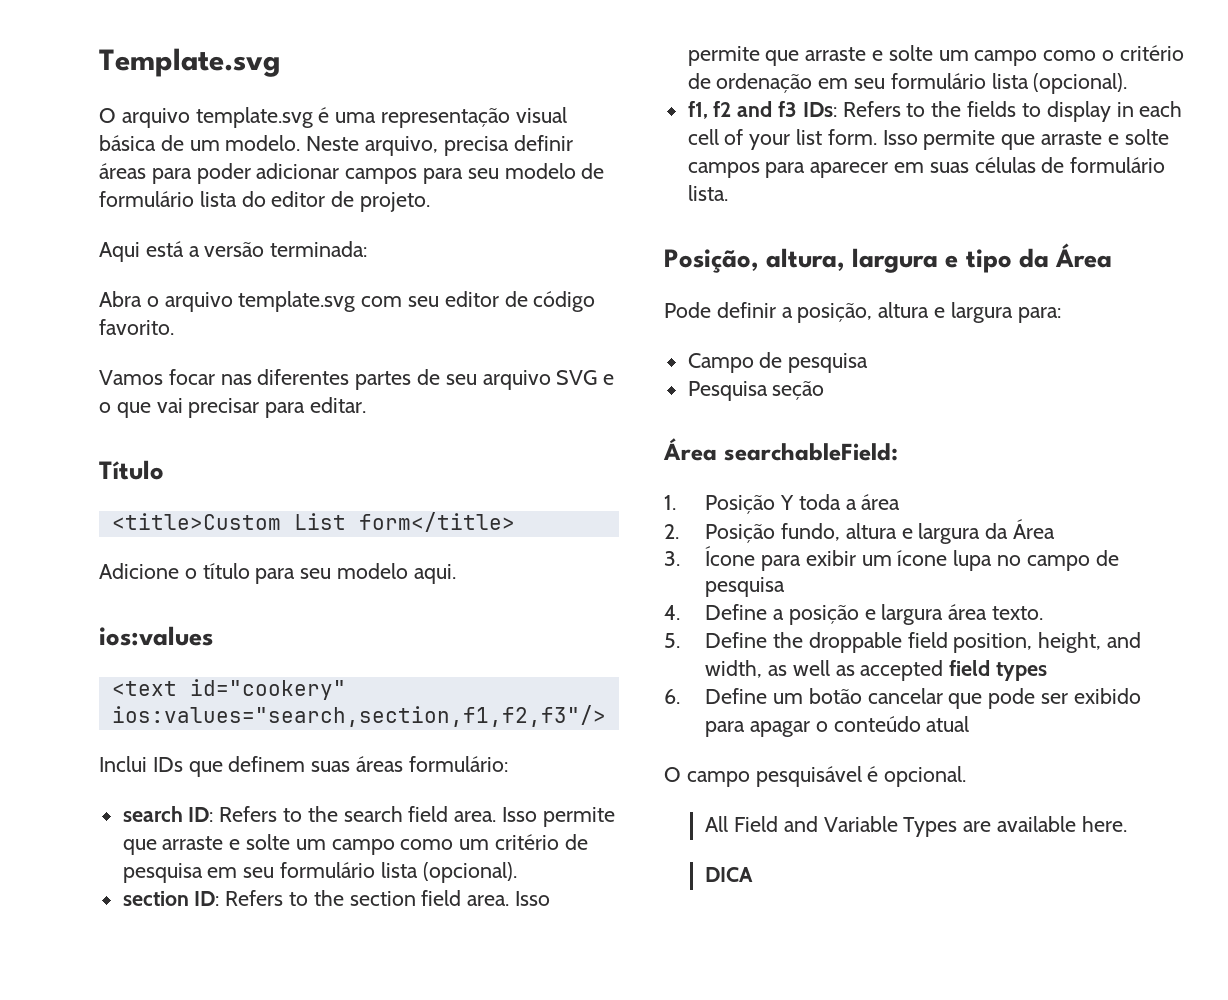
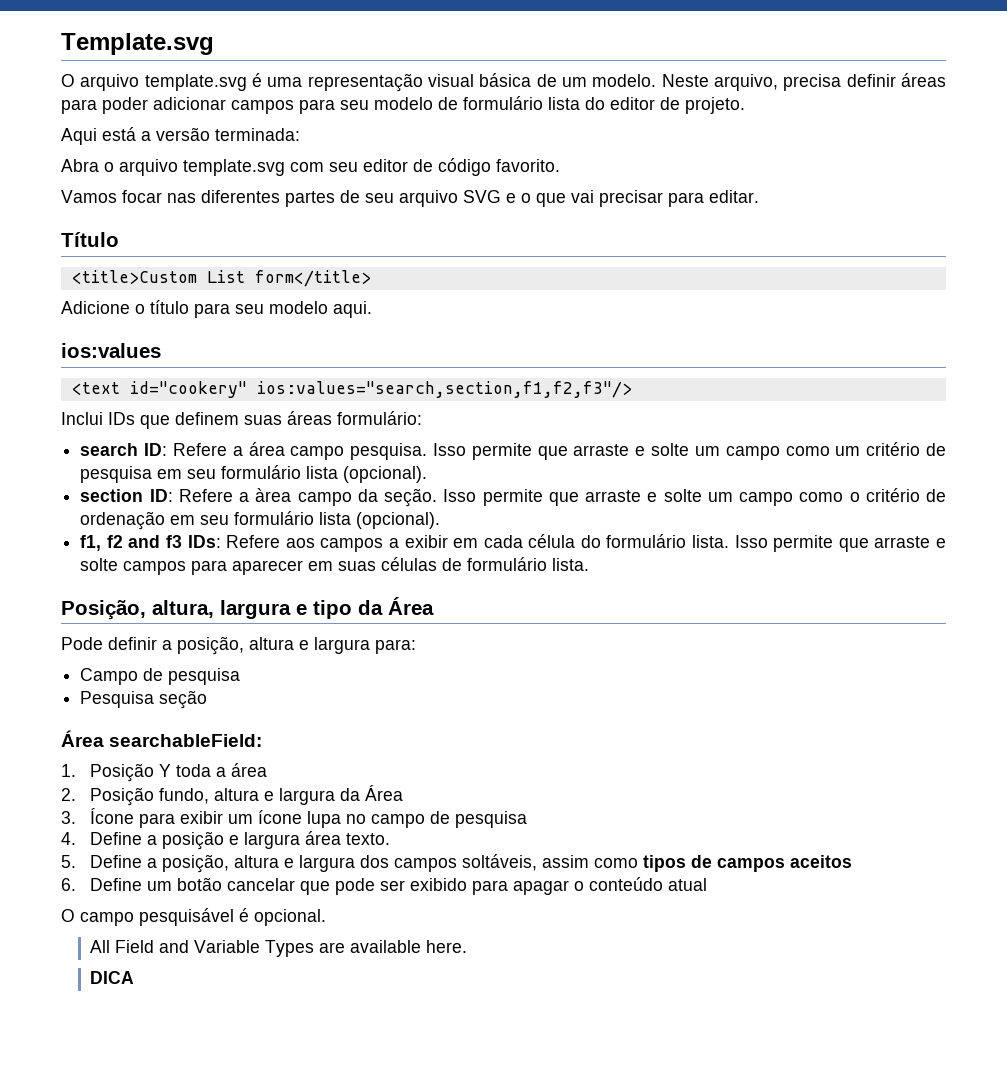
[219,806,497,822] Refers to the search field area. -> [172,442,428,460] Refere a área campo pesquisa.
[225,890,510,906] Refers to the section field area. -> [178,488,437,507] Refere a àrea campo da seção.
[842,101,1183,122] [687,129,877,150] Refers to the fields to display in each cell of your list form. -> [226,534,730,552] Refere aos campos a exibir em cada célula do formulário lista.
[772,632,1141,653] [705,660,1047,681] the droppable field position, height, and width, as well as accepted field types -> [147,854,853,873] a posição, altura e largura dos campos soltáveis, assim como tipos de campos aceitos

